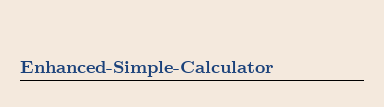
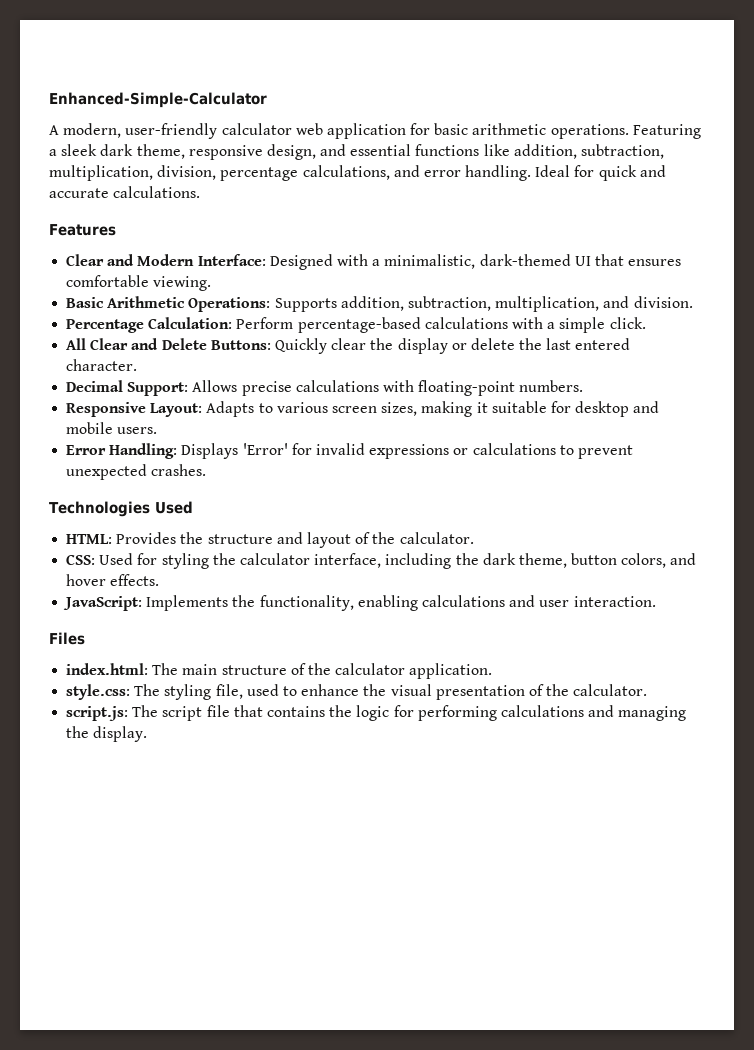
(274, 69) none -> [49,123,701,139] [49,144,665,160] [49,165,666,181] [49,186,201,198] [49,224,116,236] [66,254,682,270] [66,275,212,291] [66,296,693,312] [66,317,646,333] [66,338,631,354] [66,359,138,371] [66,380,584,396] [66,401,660,417] [66,422,158,434] [66,443,633,459] [66,464,207,480] [49,501,193,517] [66,532,474,548] [66,553,697,569] [66,574,160,586] [63,595,656,611] [49,632,85,645] [66,663,493,679] [66,684,648,700] [66,705,687,721] [66,726,148,742] // A modern, user-friendly calculator web application for basic arithmetic operations. Featuring a sleek dark theme, responsive design, and essential functions like addition, subtraction, multiplication, division, percentage calculations, and error handling. Ideal for quick and accurate calculations. // Features // Clear and Modern Interface: Designed with a minimalistic, dark-themed UI that ensures comfortable viewing. // Basic Arithmetic Operations: Supports addition, subtraction, multiplication, and division. // Percentage Calculation: Perform percentage-based calculations with a simple click. // All Clear and Delete Buttons: Quickly clear the display or delete the last entered character. // Decimal Support: Allows precise calculations with floating-point numbers. // Responsive Layout: Adapts to various screen sizes, making it suitable for desktop and mobile users. // Error Handling: Displays 'Error' for invalid expressions or calculations to prevent unexpected crashes. // Technologies Used // HTML: Provides the structure and layout of the calculator. // CSS: Used for styling the calculator interface, including the dark theme, button colors, and hover effects. // JavaScript: Implements the functionality, enabling calculations and user interaction. // Files // index.html: The main structure of the calculator application. // style.css: The styling file, used to enhance the visual presentation of the calculator. // script.js: The script file that contains the logic for performing calculations and managing the display.

